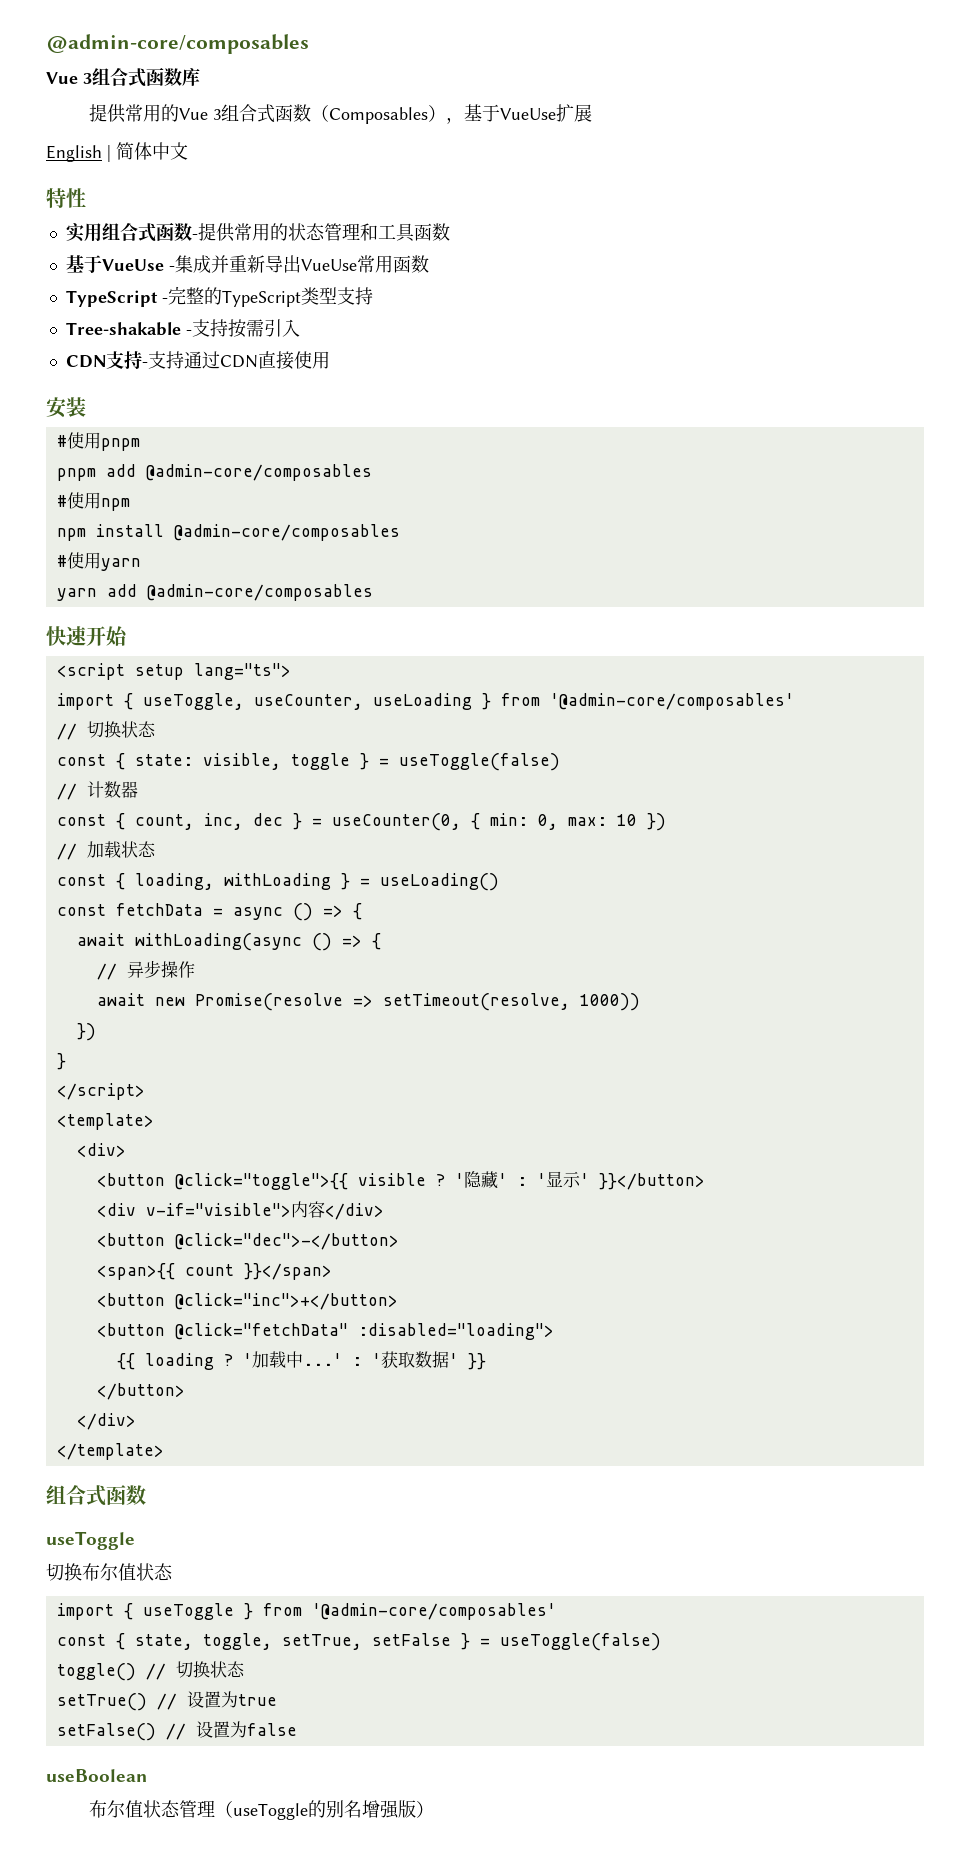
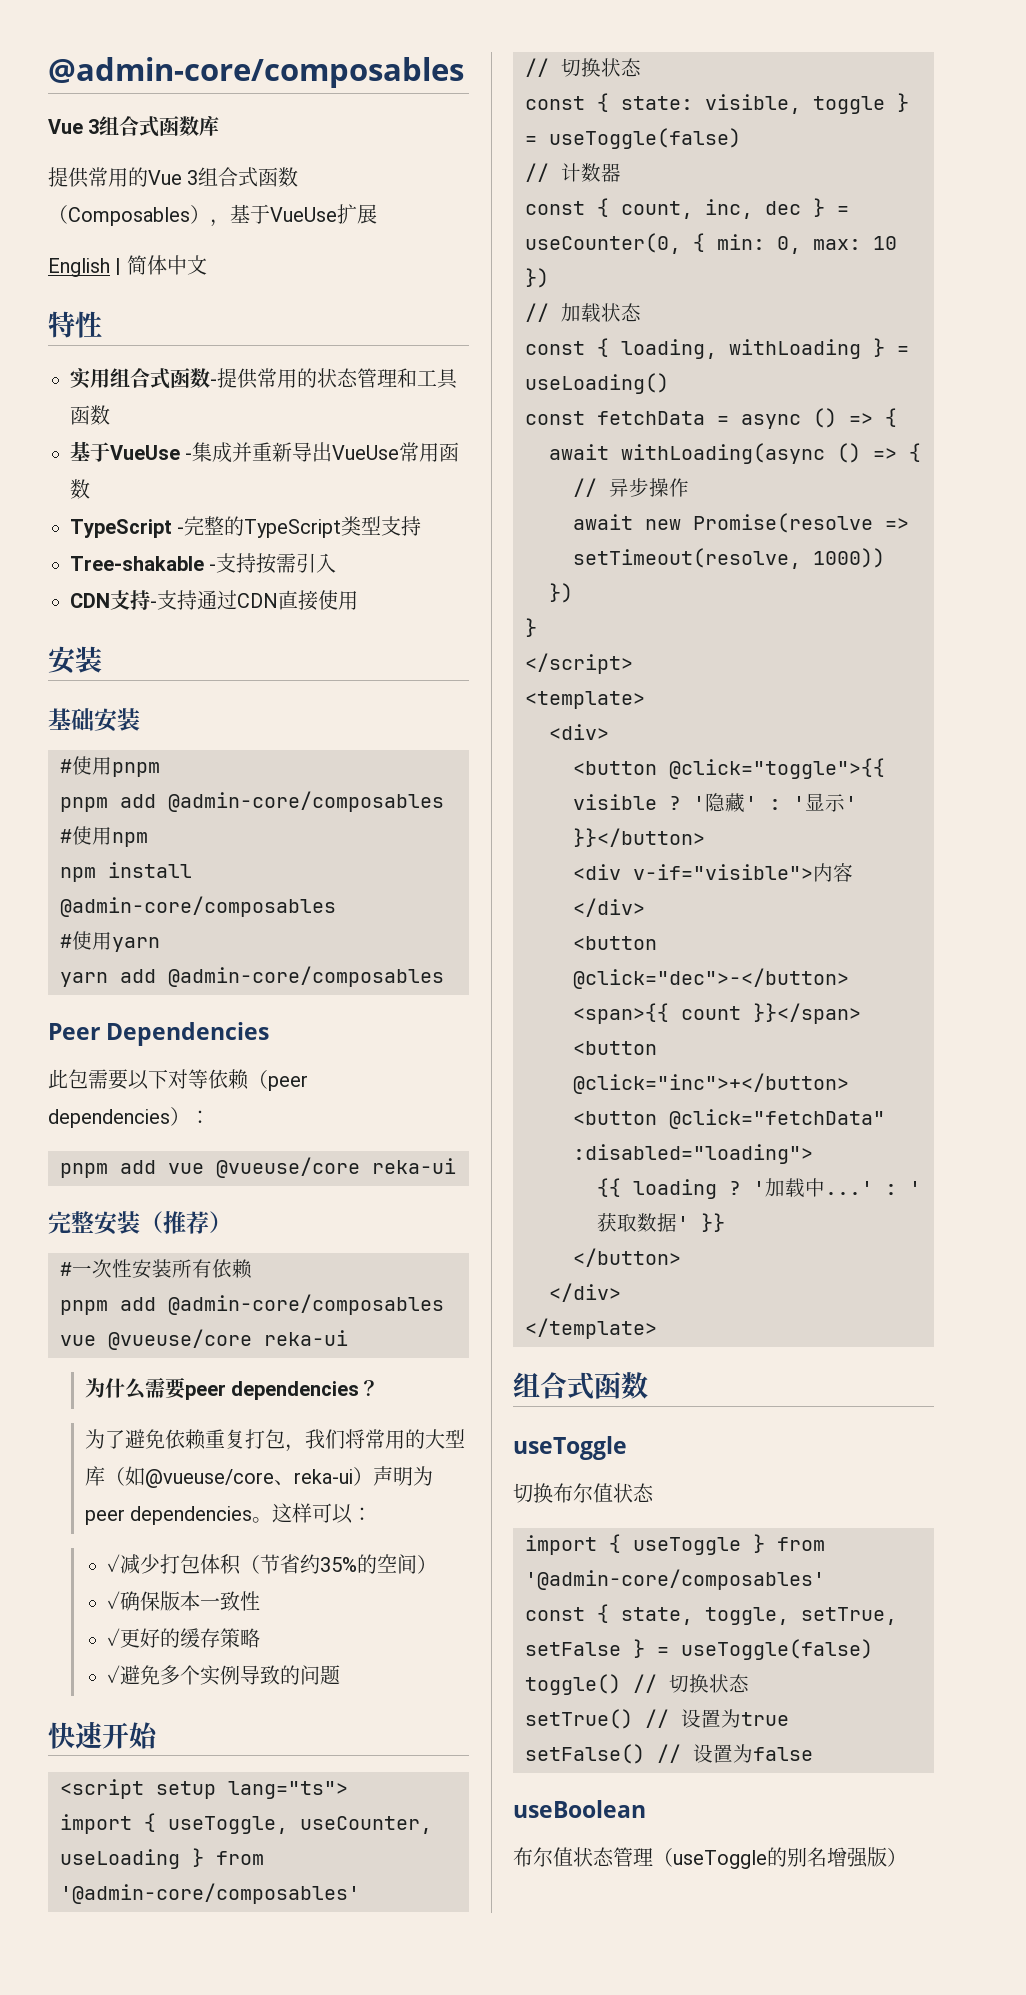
(86, 407) none -> [48,708,140,732] // 基础安装
(373, 592) none -> [48,1022,270,1046] [48,1069,308,1091] [48,1107,210,1128] [60,1157,456,1178] [48,1211,232,1235] [60,1259,252,1279] [60,1294,444,1315] [60,1329,348,1350] [84,1377,380,1400] [84,1429,465,1452] [84,1466,433,1488] [84,1503,373,1525] [106,1554,437,1575] [106,1591,260,1611] [106,1628,260,1648] [106,1665,340,1686] // Peer Dependencies // 此包需要以下对等依赖（peer dependencies）： // pnpm add vue @vueuse/core reka-ui // 完整安装（推荐） // #一次性安装所有依赖 // pnpm add @admin-core/composables vue @vueuse/core reka-ui // 为什么需要peer dependencies？ // 为了避免依赖重复打包，我们将常用的大型库（如@vueuse/core、reka-ui）声明为peer dependencies。这样可以： // ✓减少打包体积（节省约35%的空间） // ✓确保版本一致性 // ✓更好的缓存策略 // ✓避免多个实例导致的问题

